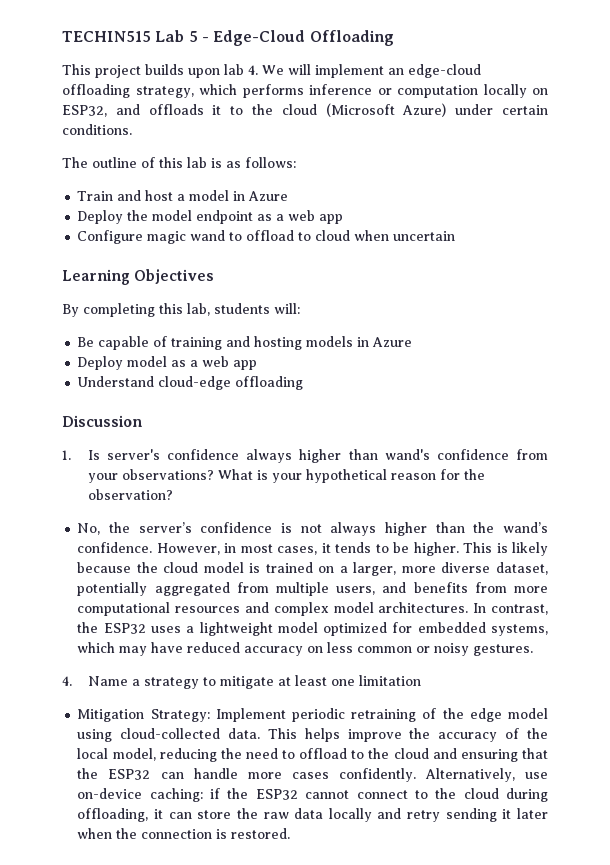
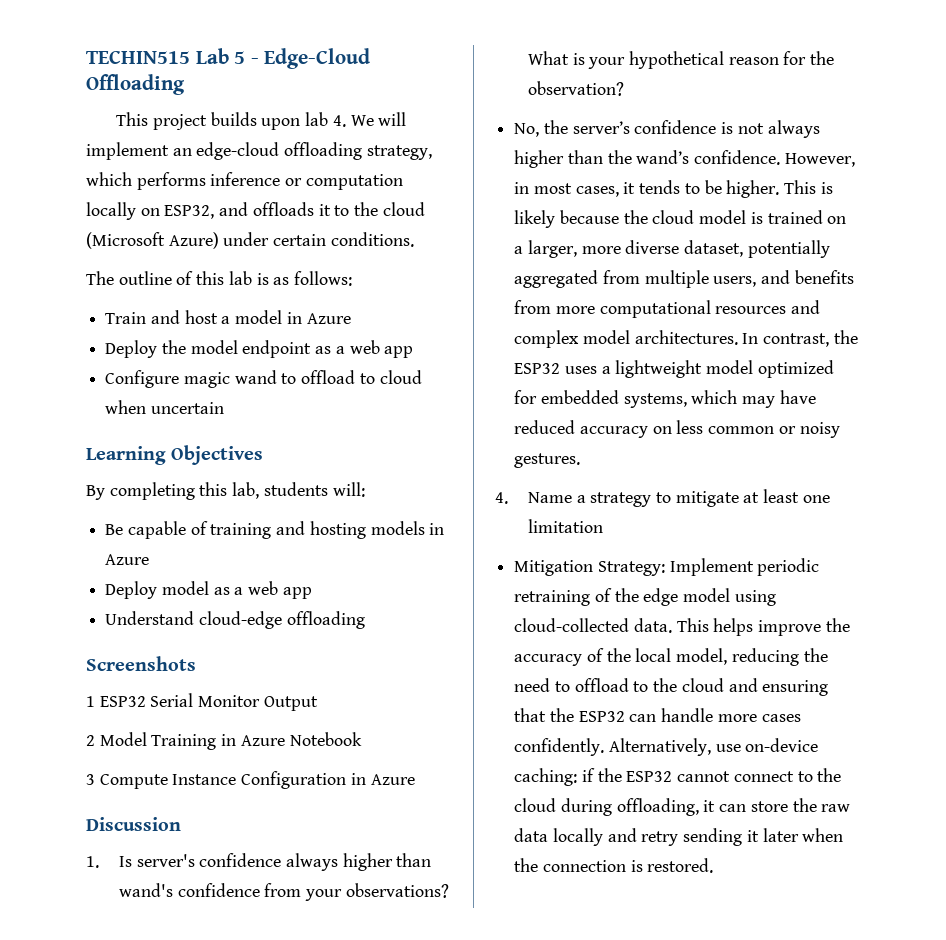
(304, 383) none -> [86,656,196,671] [86,693,318,711] [86,732,362,750] [86,771,415,789] // Screenshots // 1 ESP32 Serial Monitor Output // 2 Model Training in Azure Notebook // 3 Compute Instance Configuration in Azure

